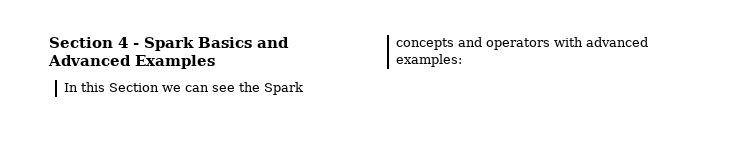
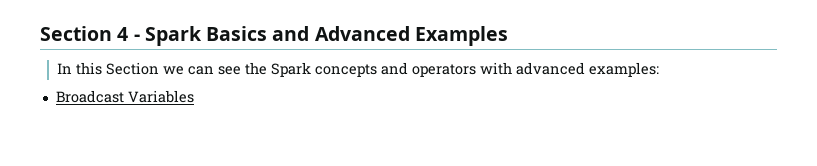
(463, 60) none -> [55,90,194,103] // Broadcast Variables

